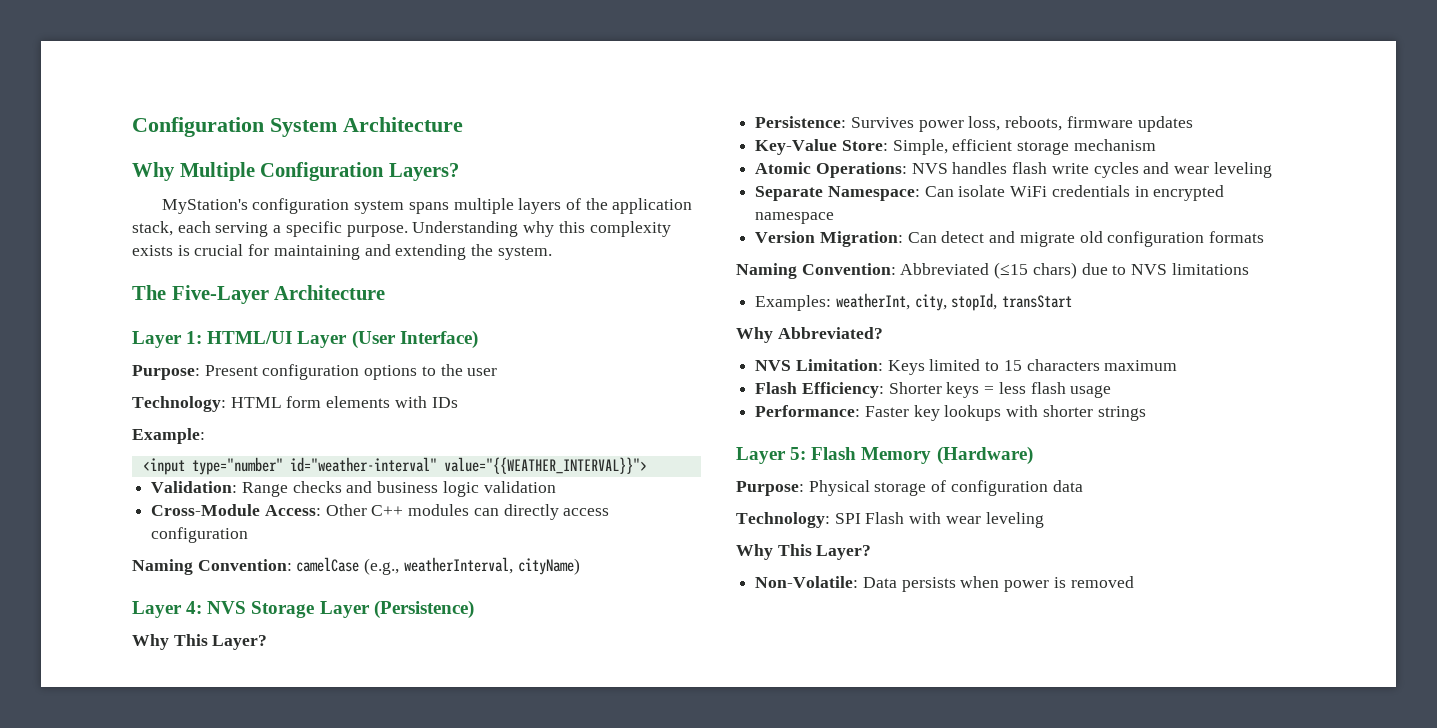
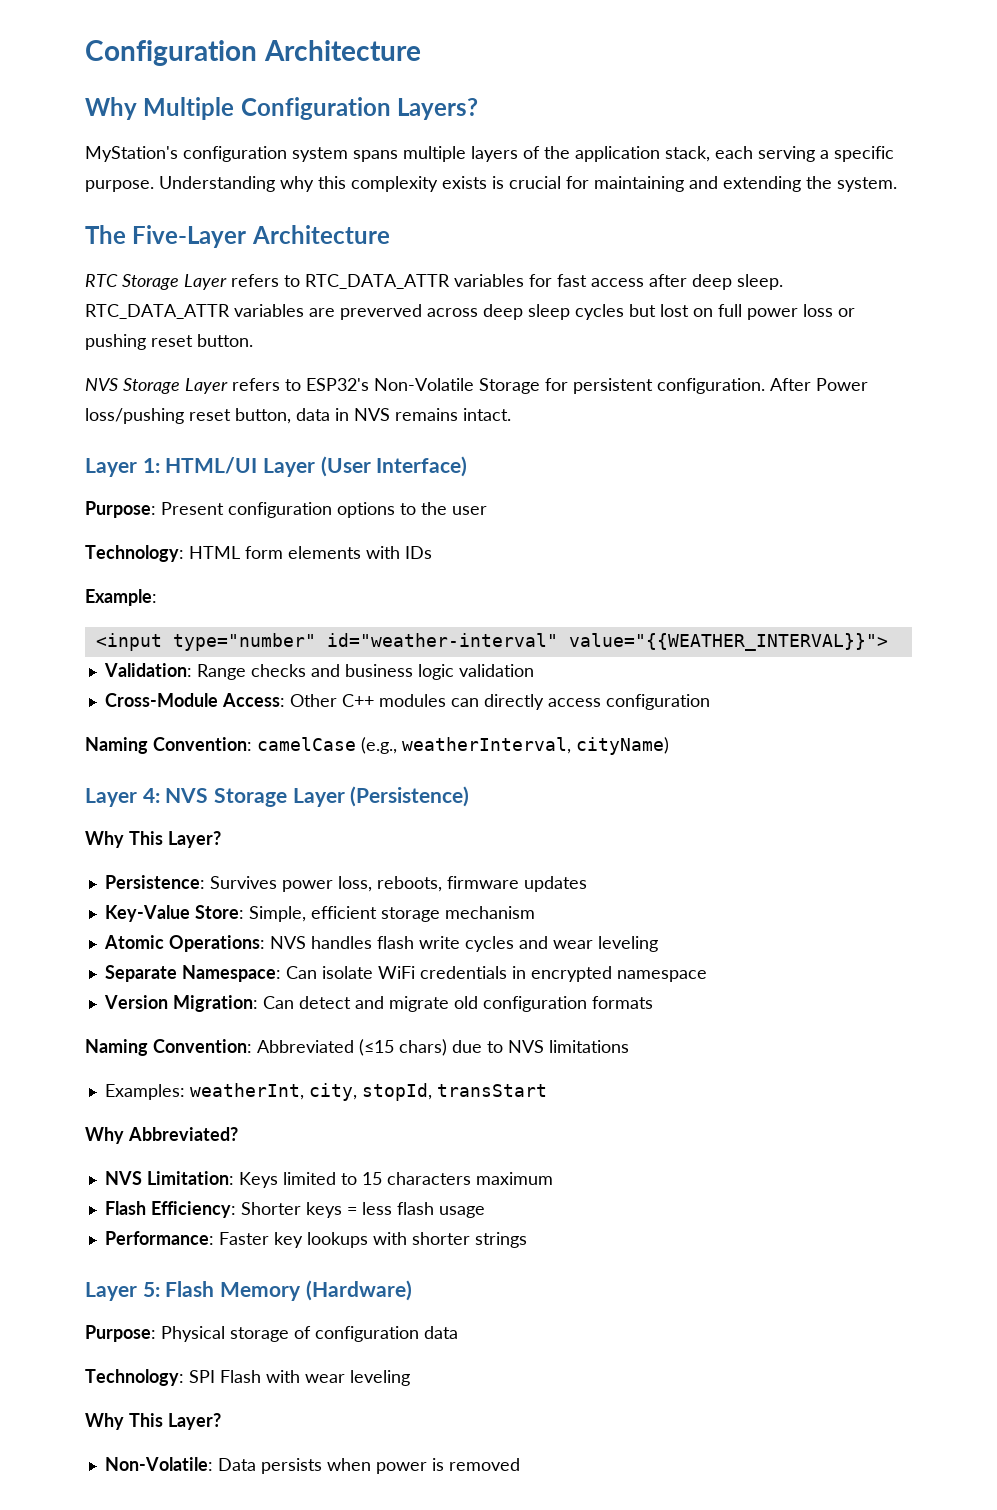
[132,117,337,137] Configuration System -> [85,40,257,66] Configuration
(386, 292) none -> [85,274,783,290] [85,304,855,320] [85,334,253,350] [85,378,868,394] [85,408,511,424] // RTC Storage Layer refers to RTC_DATA_ATTR variables for fast access after deep sleep. RTC_DATA_ATTR variables are preverved across deep sleep cycles but lost on full power loss or pushing reset button. // NVS Storage Layer refers to ESP32's Non-Volatile Storage for persistent configuration. After Power loss/pushing reset button, data in NVS remains intact.

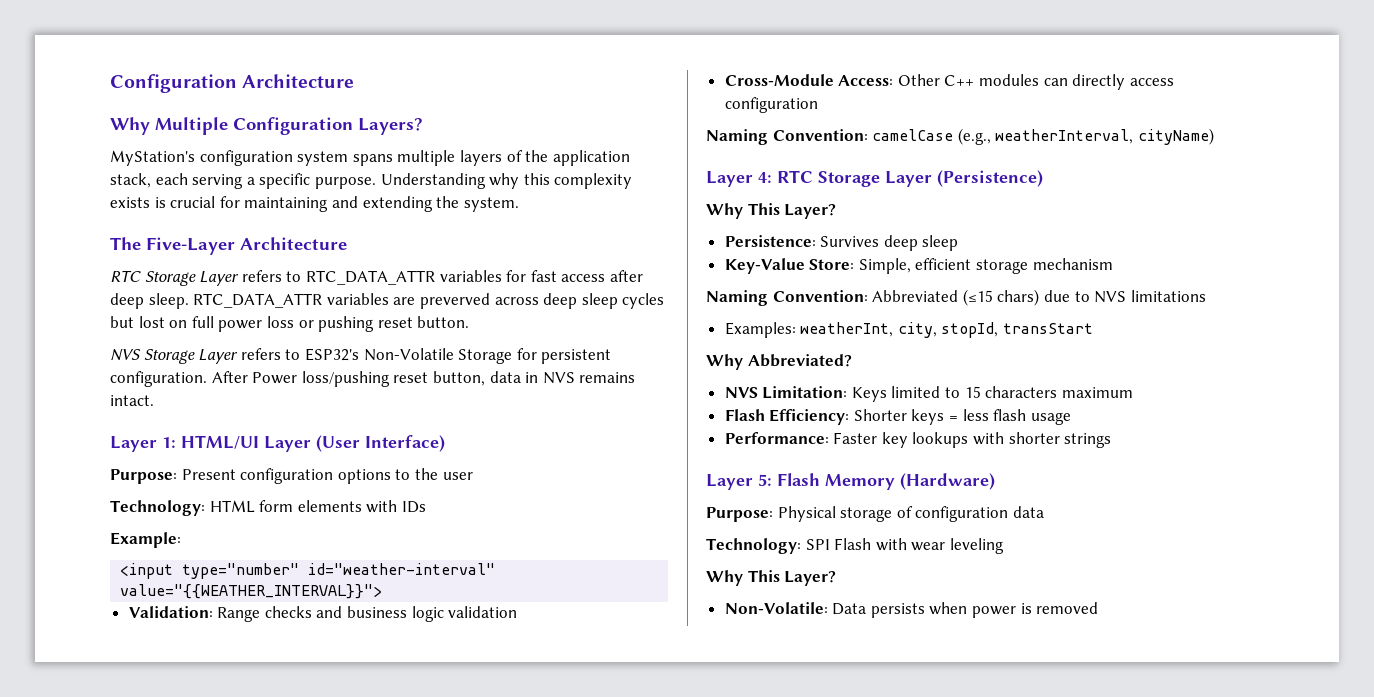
[165,788,209,803] NVS -> [777,170,813,183] RTC
[281,876,587,892] power loss, reboots, firmware updates -> [883,235,959,251] deep sleep
[103,935,658,952] [104,965,707,982] [103,995,653,1012] // Atomic Operations: NVS handles flash write cycles and wear leveling // Separate Namespace: Can isolate WiFi credentials in encrypted namespace // Version Migration: Can detect and migrate old configuration formats -> (1113, 264) none

